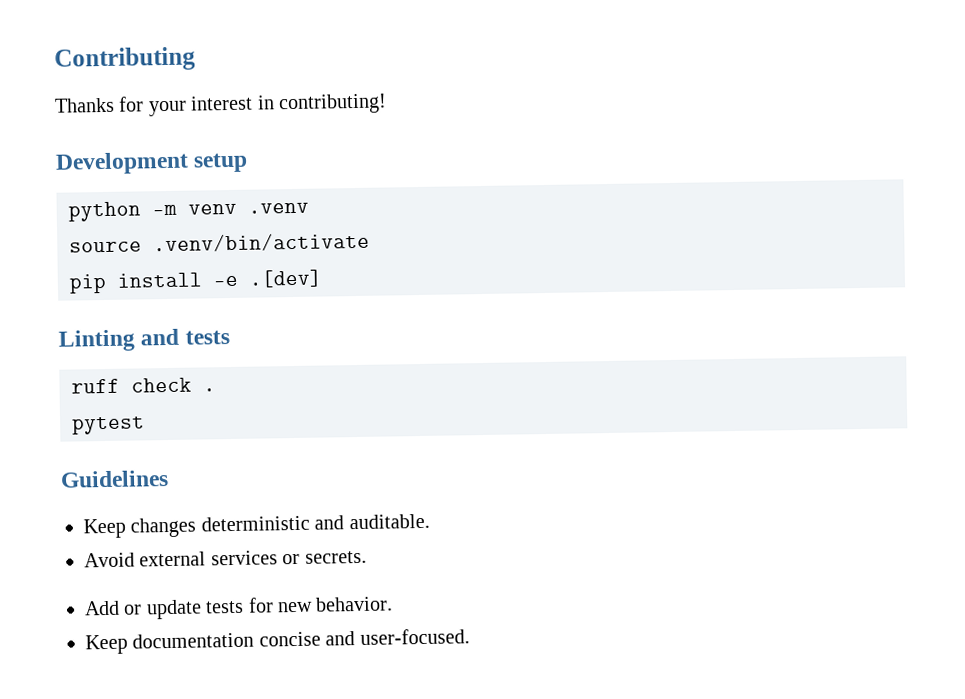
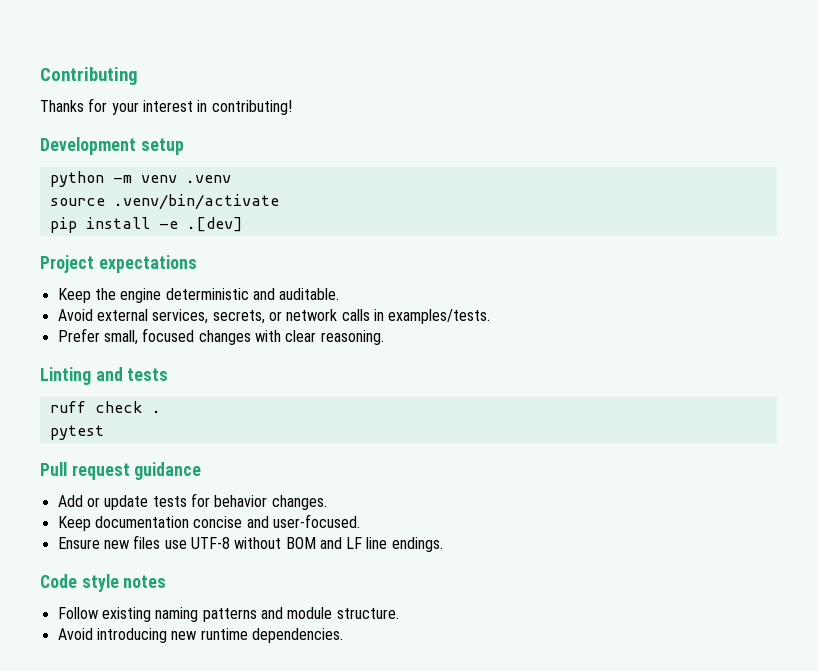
(322, 278) none -> [40,255,197,273] [57,288,340,303] [57,309,491,324] [57,328,384,345] // Project expectations // Keep the engine deterministic and auditable. // Avoid external services, secrets, or network calls in examples/tests. // Prefer small, focused changes with clear reasoning.
[60,470,169,488] [83,513,430,539] [84,550,367,568] Guidelines // Keep changes deterministic and auditable. // Avoid external services or secrets. -> [40,462,202,480] Pull request guidance
[277,596,394,613] new behavior. -> [214,495,327,510] behavior changes.
(470, 636) none -> [57,535,443,552] [40,574,167,592] [57,607,399,622] [57,628,343,643] // Ensure new files use UTF-8 without BOM and LF line endings. // Code style notes // Follow existing naming patterns and module structure. // Avoid introducing new runtime dependencies.

